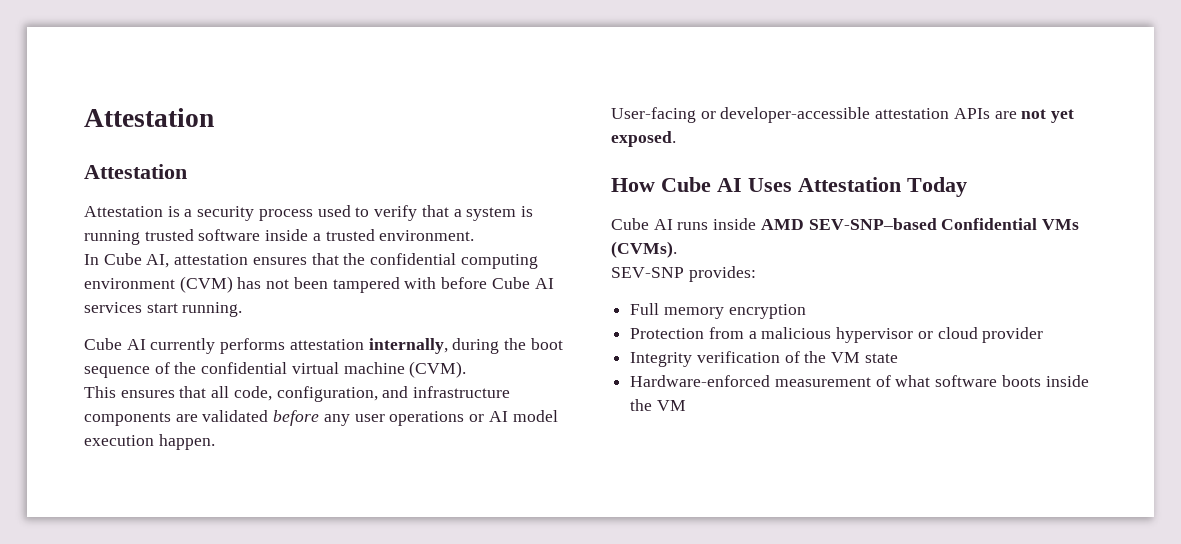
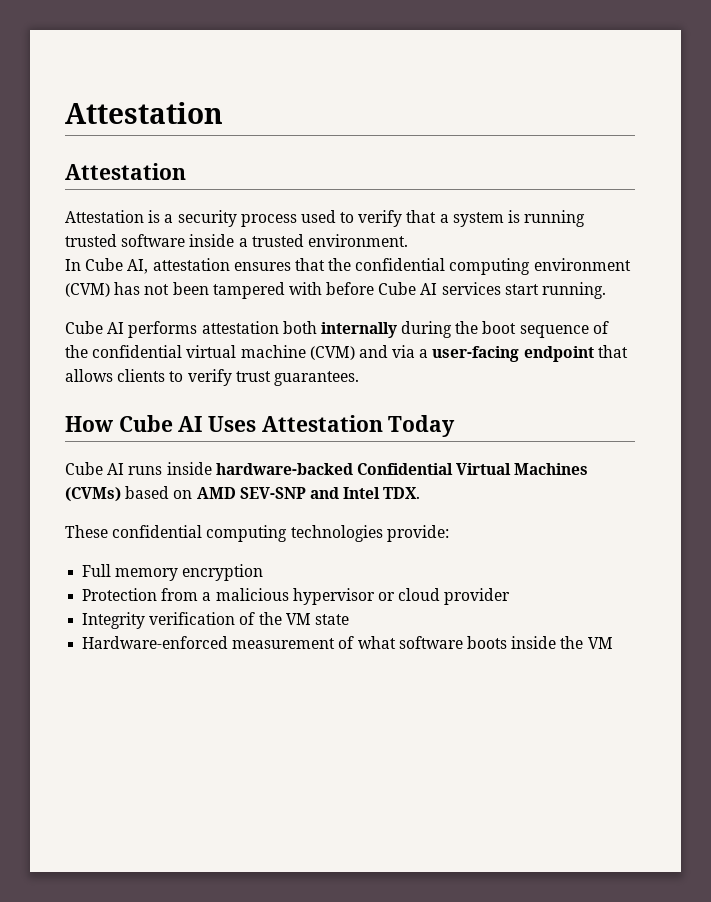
[150,338,216,354] currently -> (125, 328) none
[368,338,448,354] internally, -> [282,321,397,338] both internally
[409,361,467,378] [84,386,511,402] [84,410,558,426] [84,434,215,450] [611,107,1075,123] [611,131,676,147] (CVM). // This ensures that all code, configuration, and infrastructure components are validated before any user operations or AI model execution happen. // User-facing or developer-accessible attestation APIs are not yet exposed. -> [309,345,628,362] [65,369,359,386] (CVM) and via a user-facing endpoint that allows clients to verify trust guarantees.
[760,218,1080,230] [611,241,677,258] [611,266,756,282] AMD SEV-SNP–based Confidential VMs (CVMs). // SEV-SNP provides: -> [215,463,589,475] [65,486,421,502] [65,525,449,542] hardware-backed Confidential Virtual Machines (CVMs) based on AMD SEV-SNP and Intel TDX. // These confidential computing technologies provide:

